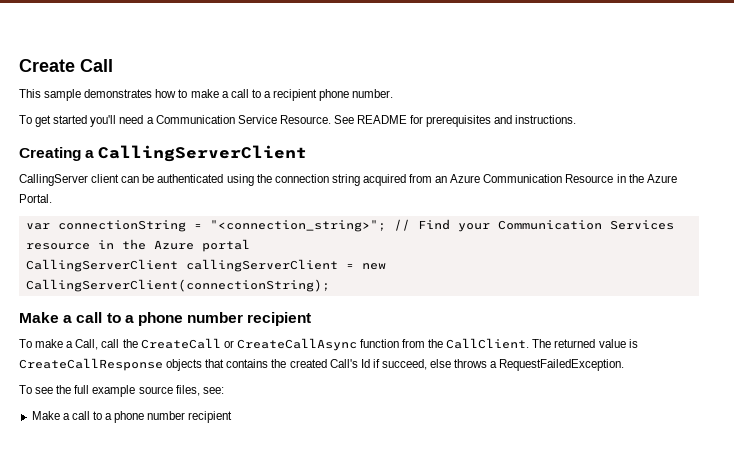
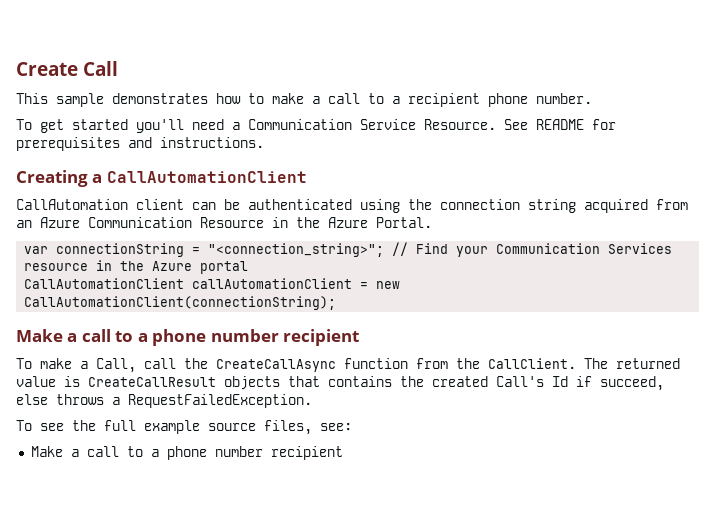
[98,145,308,162] [19,174,88,186] CallingServerClient // CallingServer -> [106,171,307,183] [16,199,128,210] CallAutomationClient // CallAutomation
[25,259,338,272] CallingServerClient callingServerClient -> [24,278,353,289] CallAutomationClient callAutomationClient
[25,279,330,292] CallingServerClient(connectionString); -> [24,296,337,310] CallAutomationClient(connectionString);
[140,338,234,349] CreateCall or -> (208, 363) none
[19,358,163,371] CreateCallResponse -> [88,377,216,387] CreateCallResult

